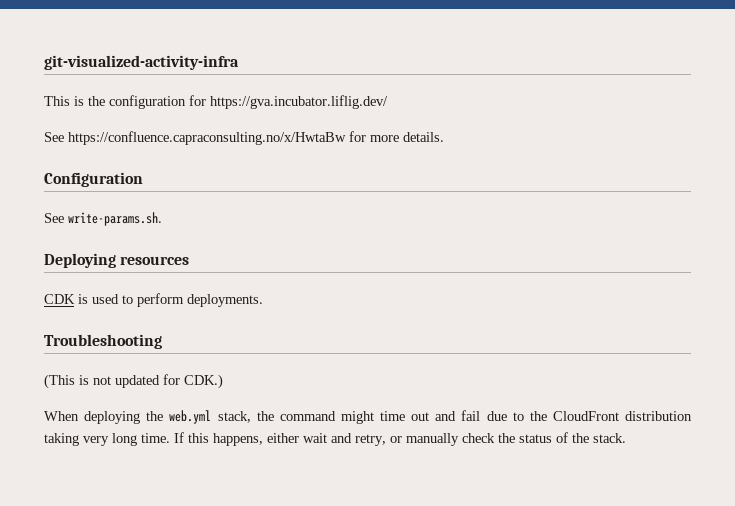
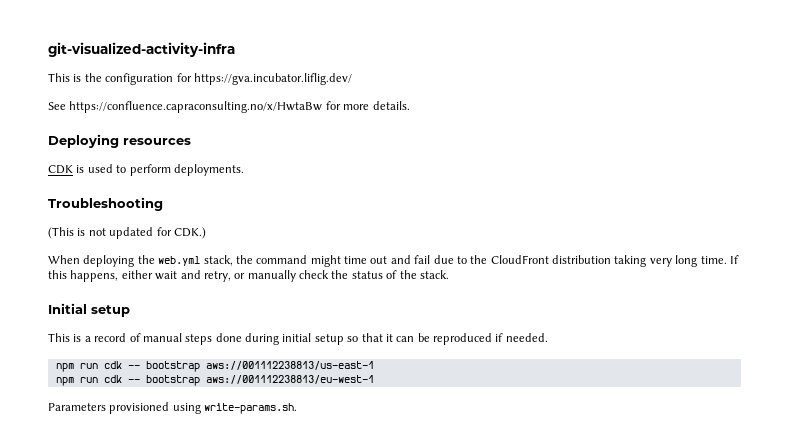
[44,172,143,187] [44,212,162,226] // Configuration // See write-params.sh. -> (410, 105) none
(626, 438) none -> [48,303,130,317] [48,333,548,345] [55,361,374,372] [55,375,374,386] [48,402,298,414] // Initial setup // This is a record of manual steps done during initial setup so that it can be reproduced if needed. // npm run cdk -- bootstrap aws://001112238813/us-east-1 // npm run cdk -- bootstrap aws://001112238813/eu-west-1 // Parameters provisioned using write-params.sh.

